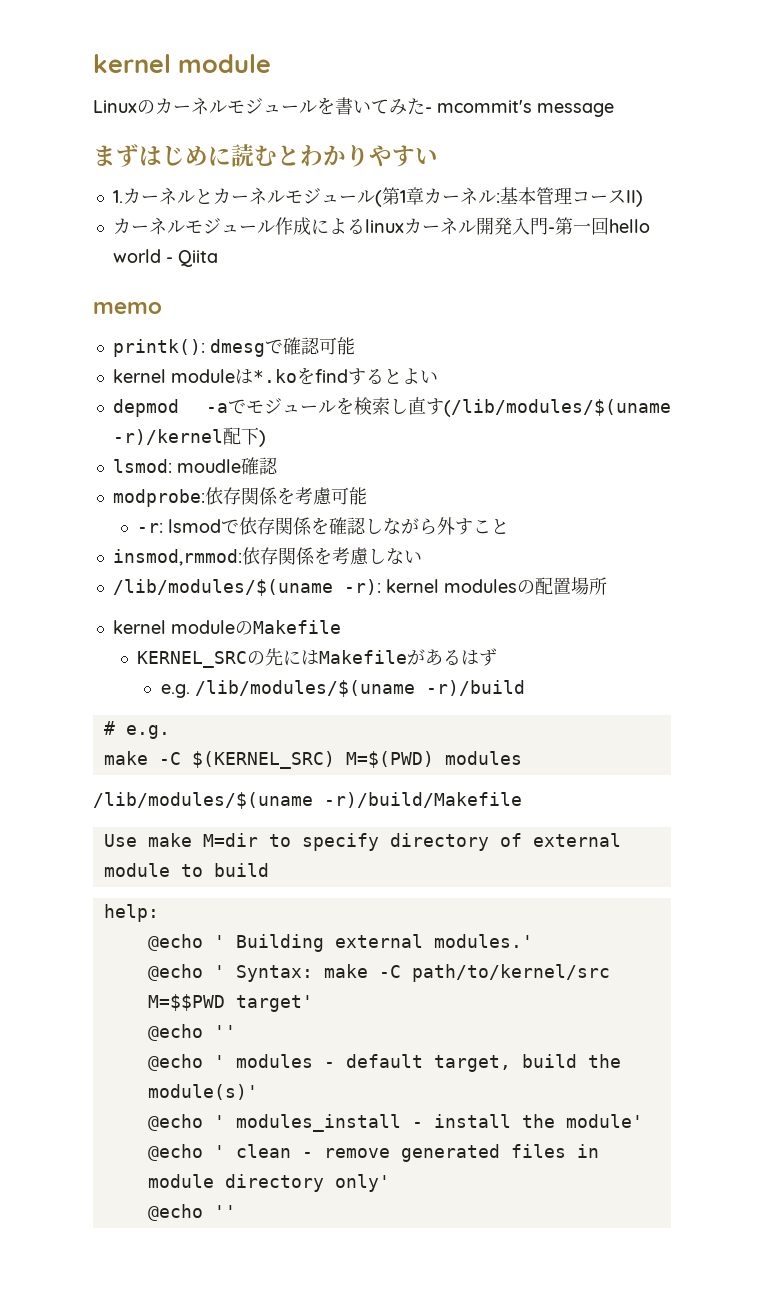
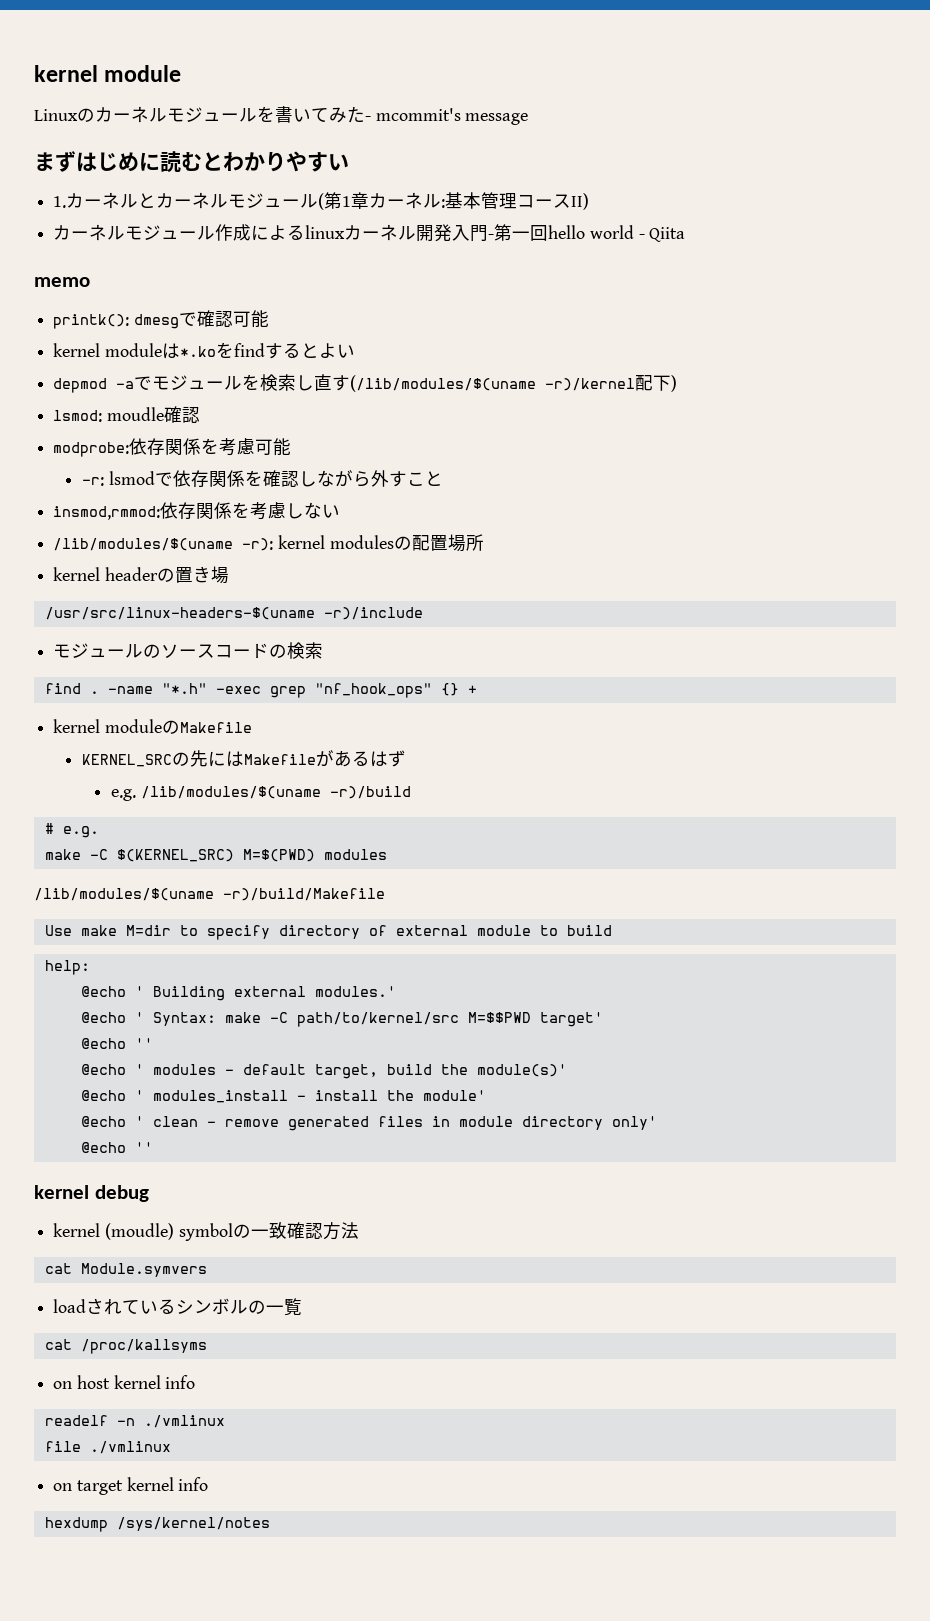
(607, 586) none -> [53,566,229,584] [44,607,423,620] [53,642,324,659] [44,683,477,698] // kernel headerの置き場 // /usr/src/linux-headers-$(uname -r)/include // モジュールのソースコードの検索 // find . -name "*.h" -exec grep "nf_hook_ops" {} +
(236, 1211) none -> [34,1185,149,1202] [53,1222,359,1241] [44,1263,207,1277] [53,1298,303,1316] [44,1339,207,1354] [53,1375,196,1389] [44,1415,225,1428] [44,1441,171,1454] [53,1477,209,1495] [44,1517,270,1532] // kernel debug // kernel (moudle) symbolの一致確認方法 // cat Module.symvers // loadされているシンボルの一覧 // cat /proc/kallsyms // on host kernel info // readelf -n ./vmlinux // file ./vmlinux // on target kernel info // hexdump /sys/kernel/notes

